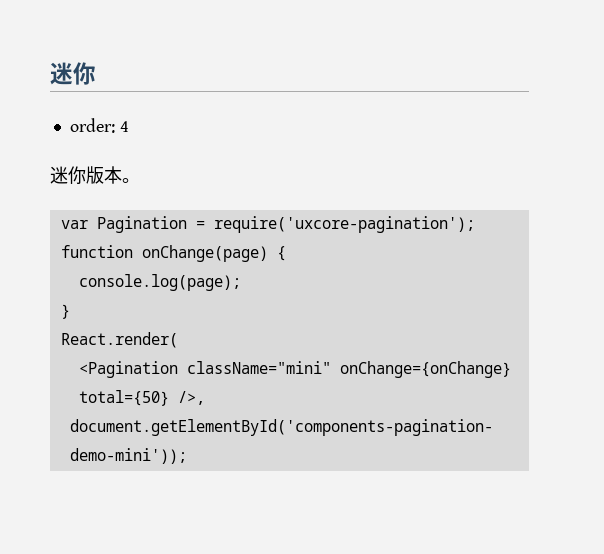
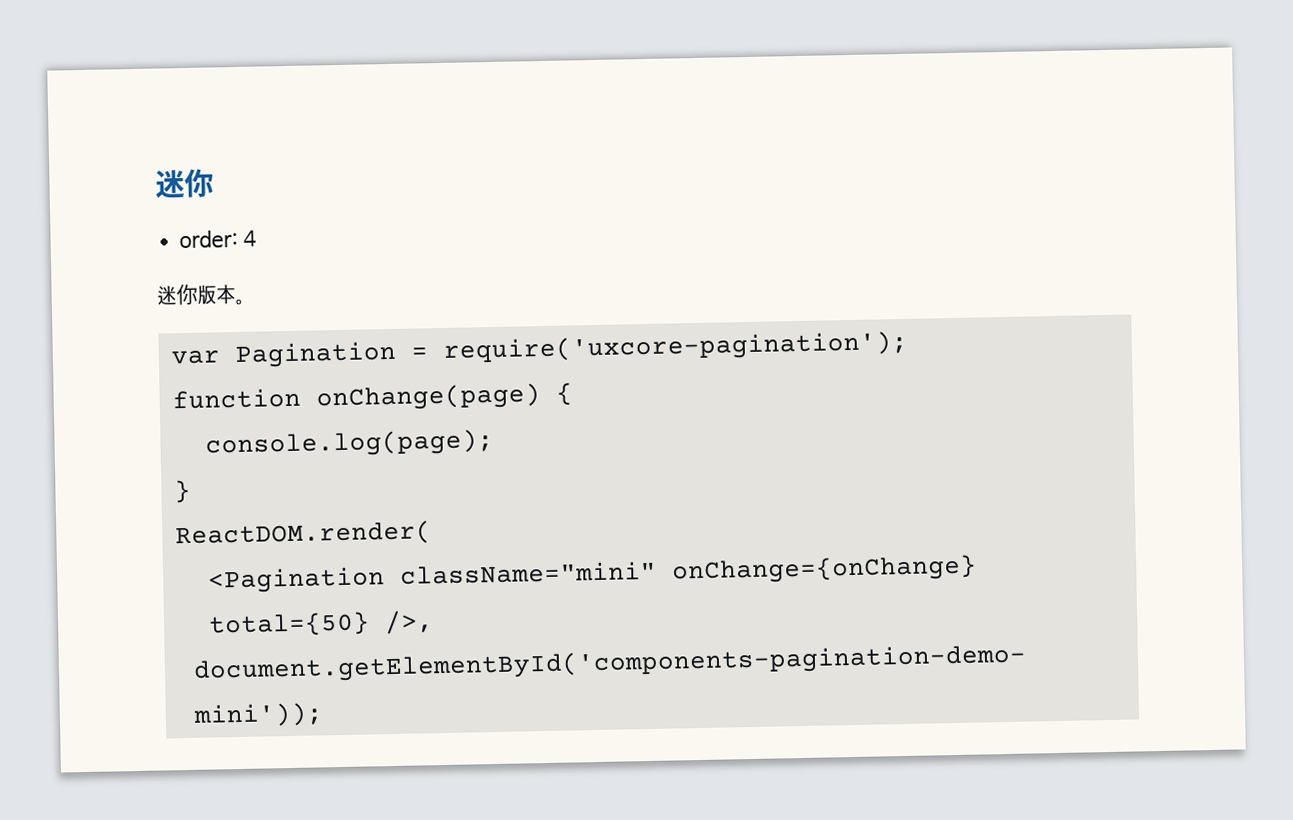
[60,332,178,348] React.render( -> [174,520,432,549] ReactDOM.render(

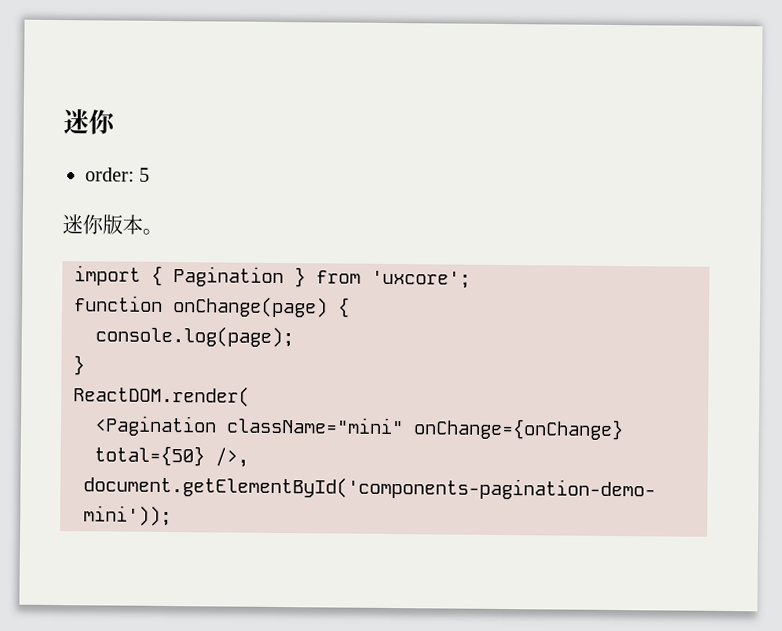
[242,229,256,247] 4 -> [139,167,151,182] 5
[170,330,908,369] var Pagination = require('uxcore-pagination'); -> [74,265,471,289] import { Pagination } from 'uxcore';

